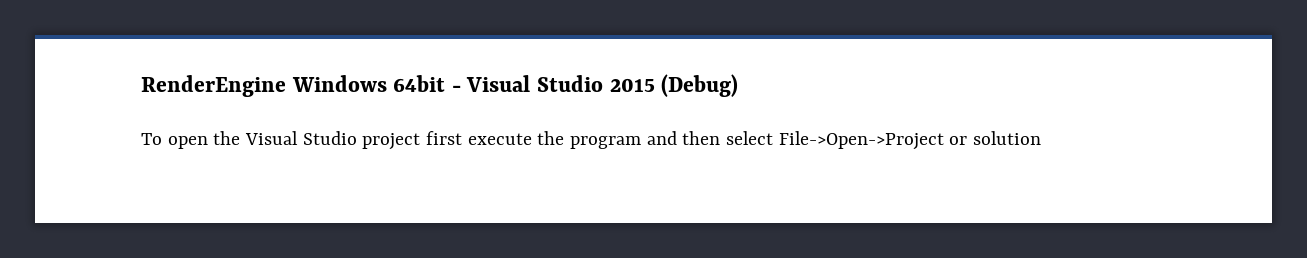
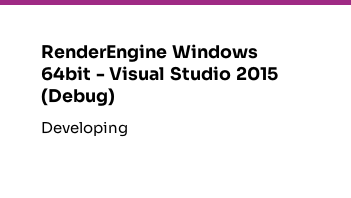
[141,131,1042,150] To open the Visual Studio project first execute the program and then select File->Open->Project or solution -> [41,121,128,137] Developing

